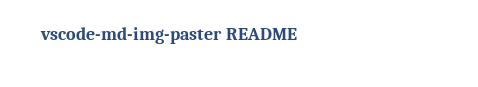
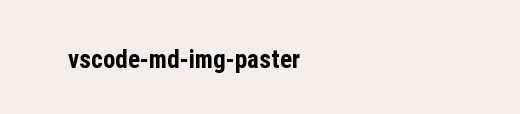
[225,28,297,40] README -> (300, 61) none

